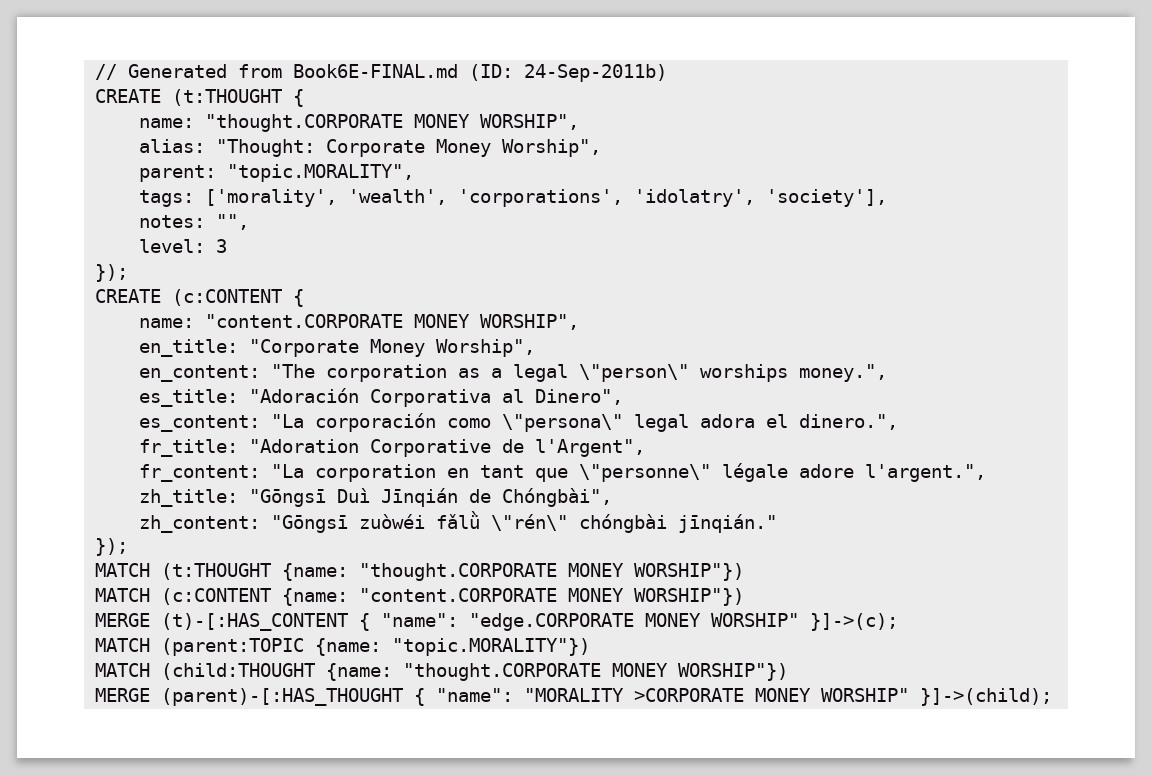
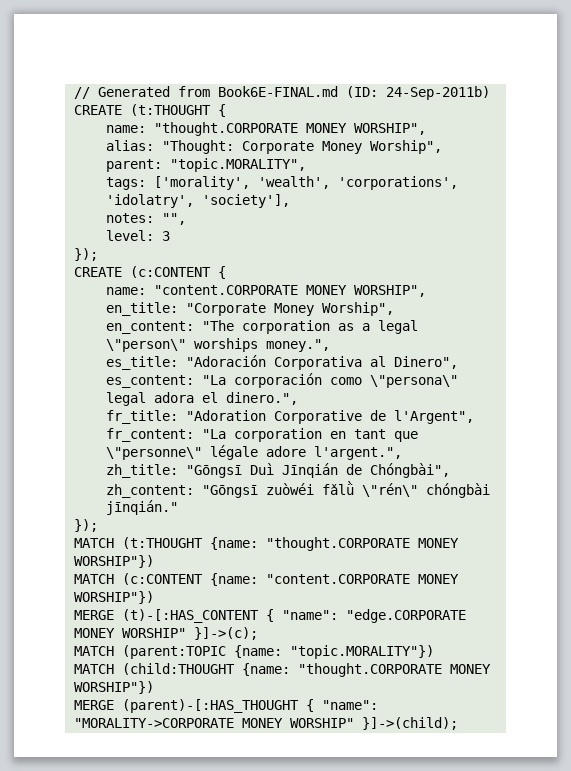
[524,688,745,702] "MORALITY >CORPORATE -> [74,718,235,728] "MORALITY->CORPORATE

